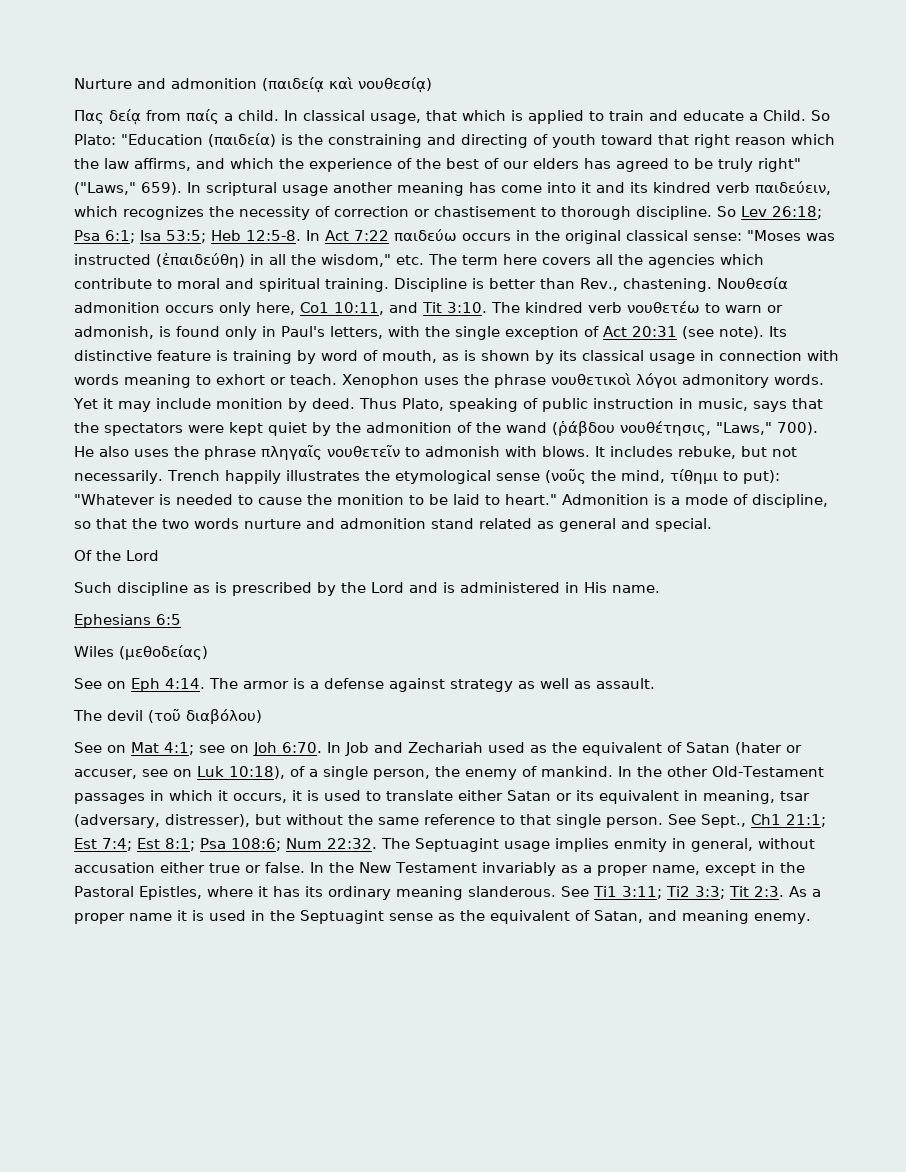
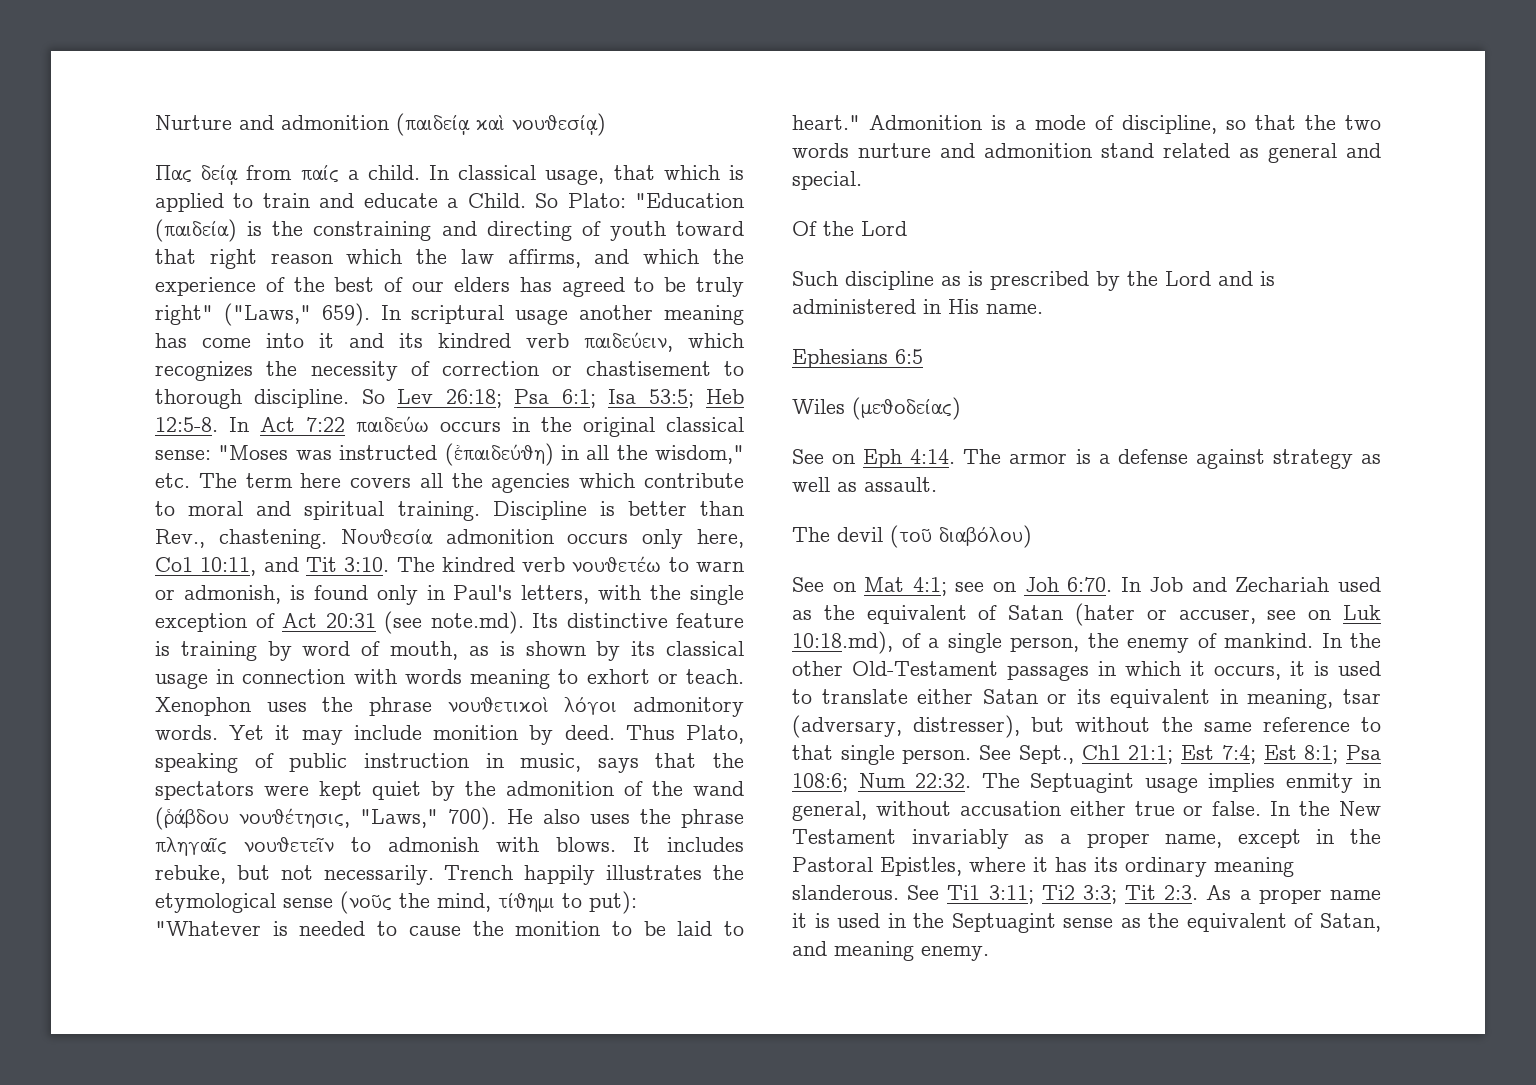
[719,326,764,339] note). -> [430,611,524,634] note.md).
[229,766,285,779] 10:18), -> [792,631,893,654] 10:18.md),

